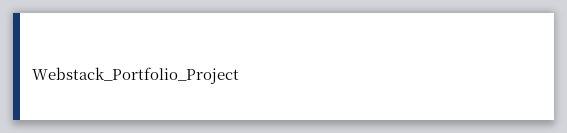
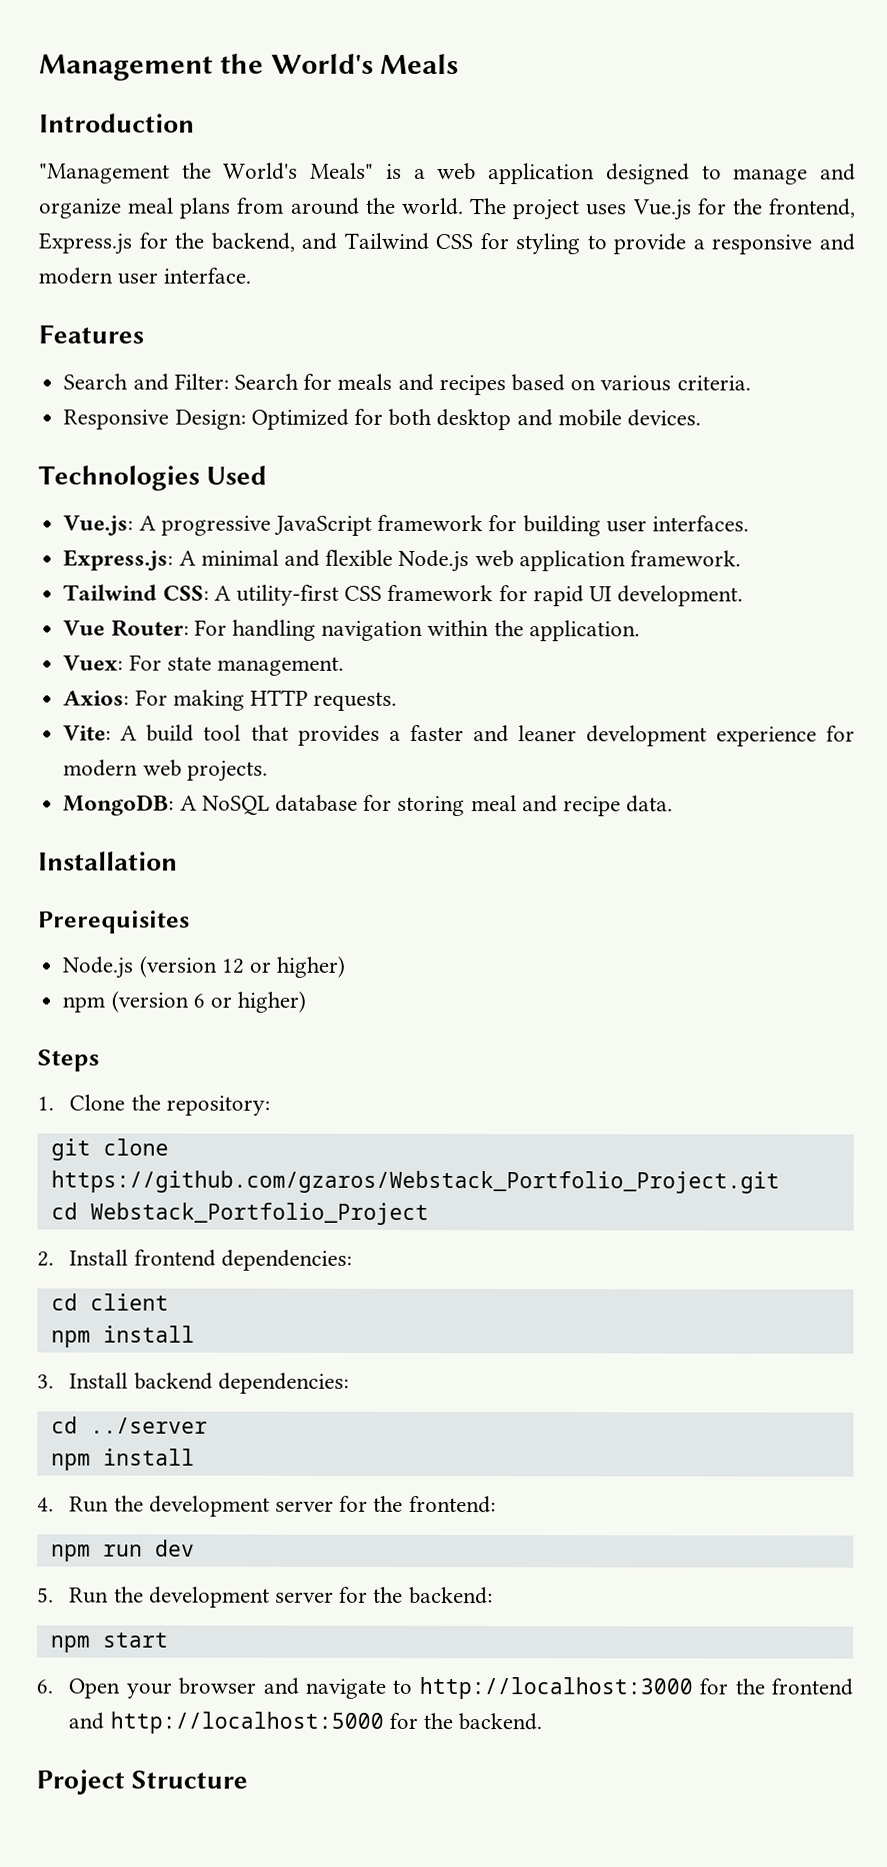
[32,67,239,84] Webstack_Portfolio_Project -> [39,53,460,81] [39,113,195,133] [39,162,857,185] [38,197,857,221] [38,232,856,255] [38,267,252,285] [38,324,144,344] [63,373,751,396] [63,408,701,431] [38,465,268,491] [63,514,749,537] [63,549,741,573] [63,584,744,607] [63,619,640,642] [63,654,344,676] [63,689,398,711] [63,724,856,747] [63,759,268,782] [63,794,674,817] [38,851,178,871] [37,910,190,934] [62,955,346,979] [62,990,307,1013] [37,1049,99,1072] [37,1094,270,1116] [50,1138,169,1161] [50,1170,780,1194] [50,1202,429,1225] [37,1249,352,1271] [50,1293,169,1311] [50,1325,195,1348] [37,1372,349,1394] [50,1416,208,1434] [50,1448,195,1471] [37,1495,496,1517] [50,1539,195,1562] [37,1586,493,1608] [49,1632,169,1653] [36,1676,853,1700] [68,1711,543,1734] [36,1769,249,1795] Management the World's Meals // Introduction // "Management the World's Meals" is a web application designed to manage and organize meal plans from around the world. The project uses Vue.js for the frontend, Express.js for the backend, and Tailwind CSS for styling to provide a responsive and modern user interface. // Features // Search and Filter: Search for meals and recipes based on various criteria. // Responsive Design: Optimized for both desktop and mobile devices. // Technologies Used // Vue.js: A progressive JavaScript framework for building user interfaces. // Express.js: A minimal and flexible Node.js web application framework. // Tailwind CSS: A utility-first CSS framework for rapid UI development. // Vue Router: For handling navigation within the application. // Vuex: For state management. // Axios: For making HTTP requests. // Vite: A build tool that provides a faster and leaner development experience for modern web projects. // MongoDB: A NoSQL database for storing meal and recipe data. // Installation // Prerequisites // Node.js (version 12 or higher) // npm (version 6 or higher) // Steps // 1. Clone the repository: // git clone https://github.com/gzaros/Webstack_Portfolio_Project.git // cd Webstack_Portfolio_Project // 2. Install frontend dependencies: // cd client // npm install // 3. Install backend dependencies: // cd ../server // npm install // 4. Run the development server for the frontend: // npm run dev // 5. Run the development server for the backend: // npm start // 6. Open your browser and navigate to http://localhost:3000 for the frontend and http://localhost:5000 for the backend. // Project Structure

